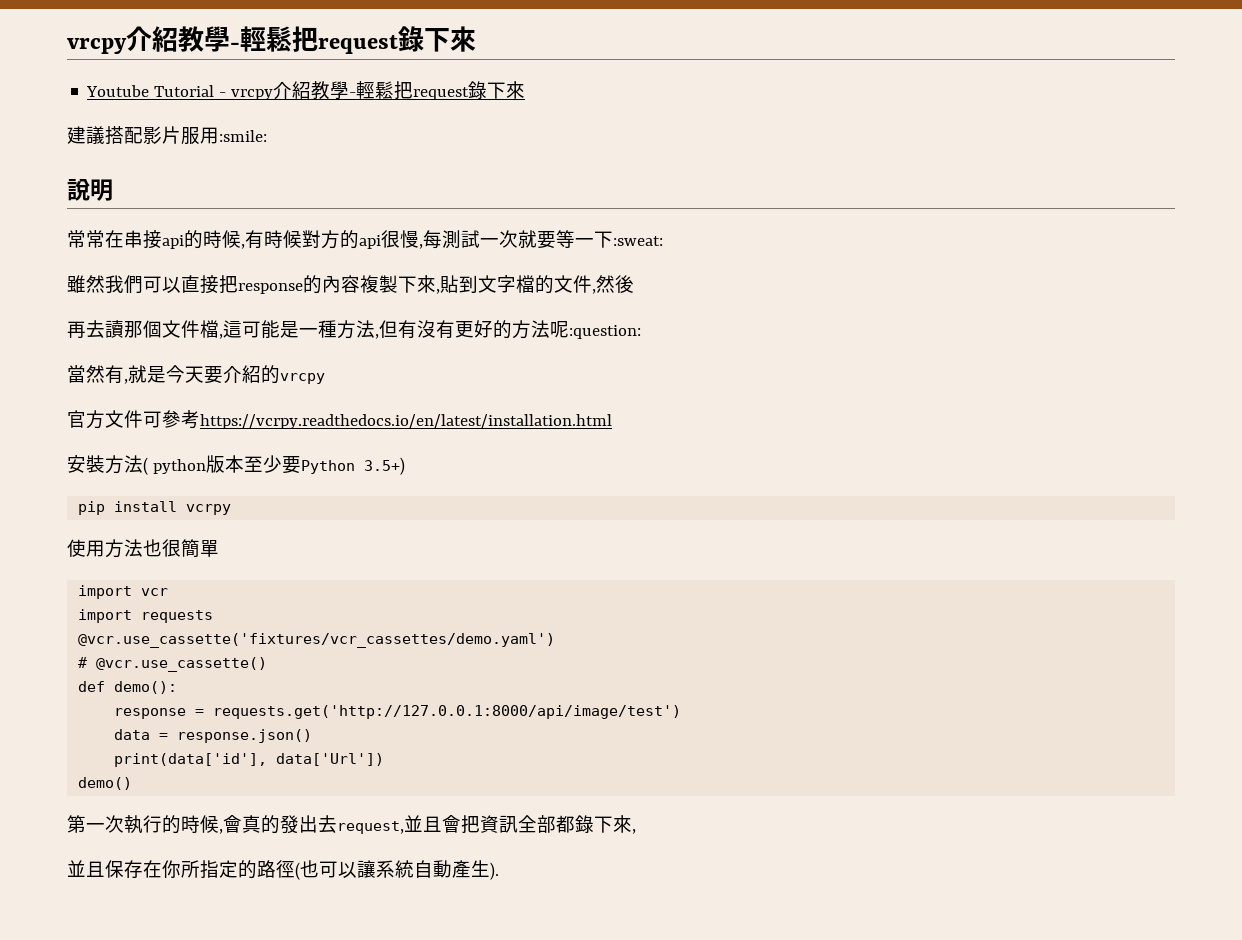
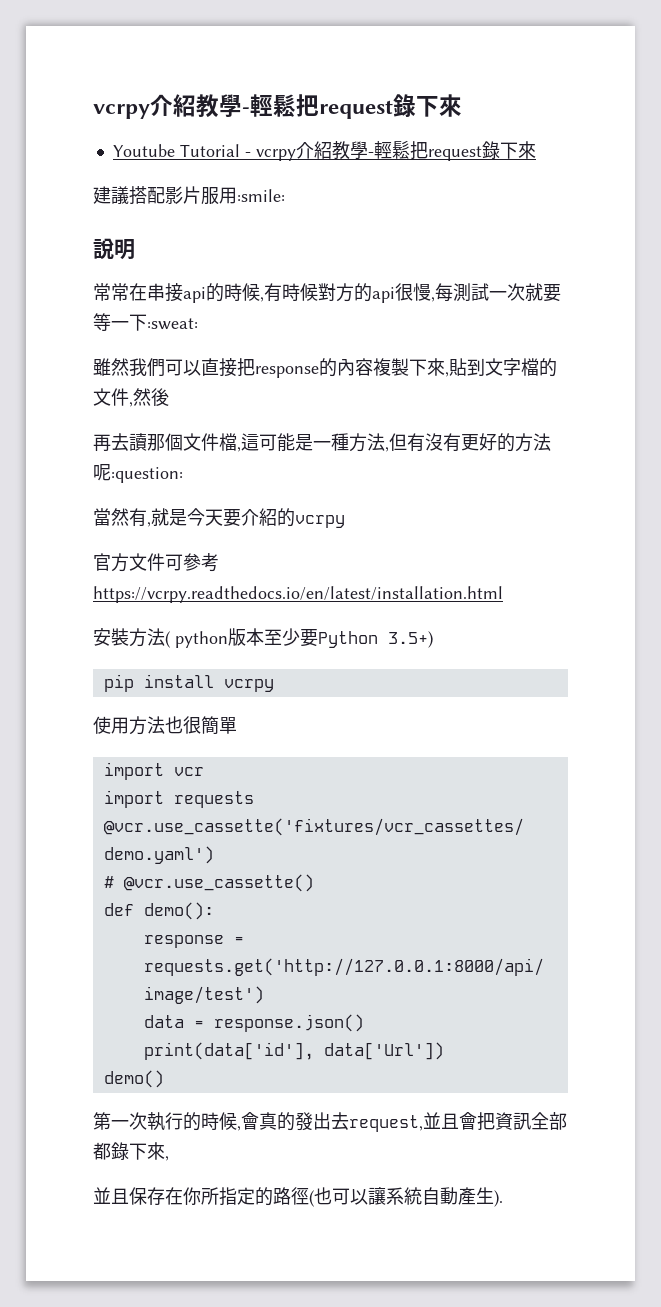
[67,38,127,54] vrcpy -> [93,104,150,119] vcrpy
[231,89,274,100] vrcpy -> [255,149,296,161] vcrpy
[280,373,325,384] vrcpy -> [295,515,345,528] vcrpy

